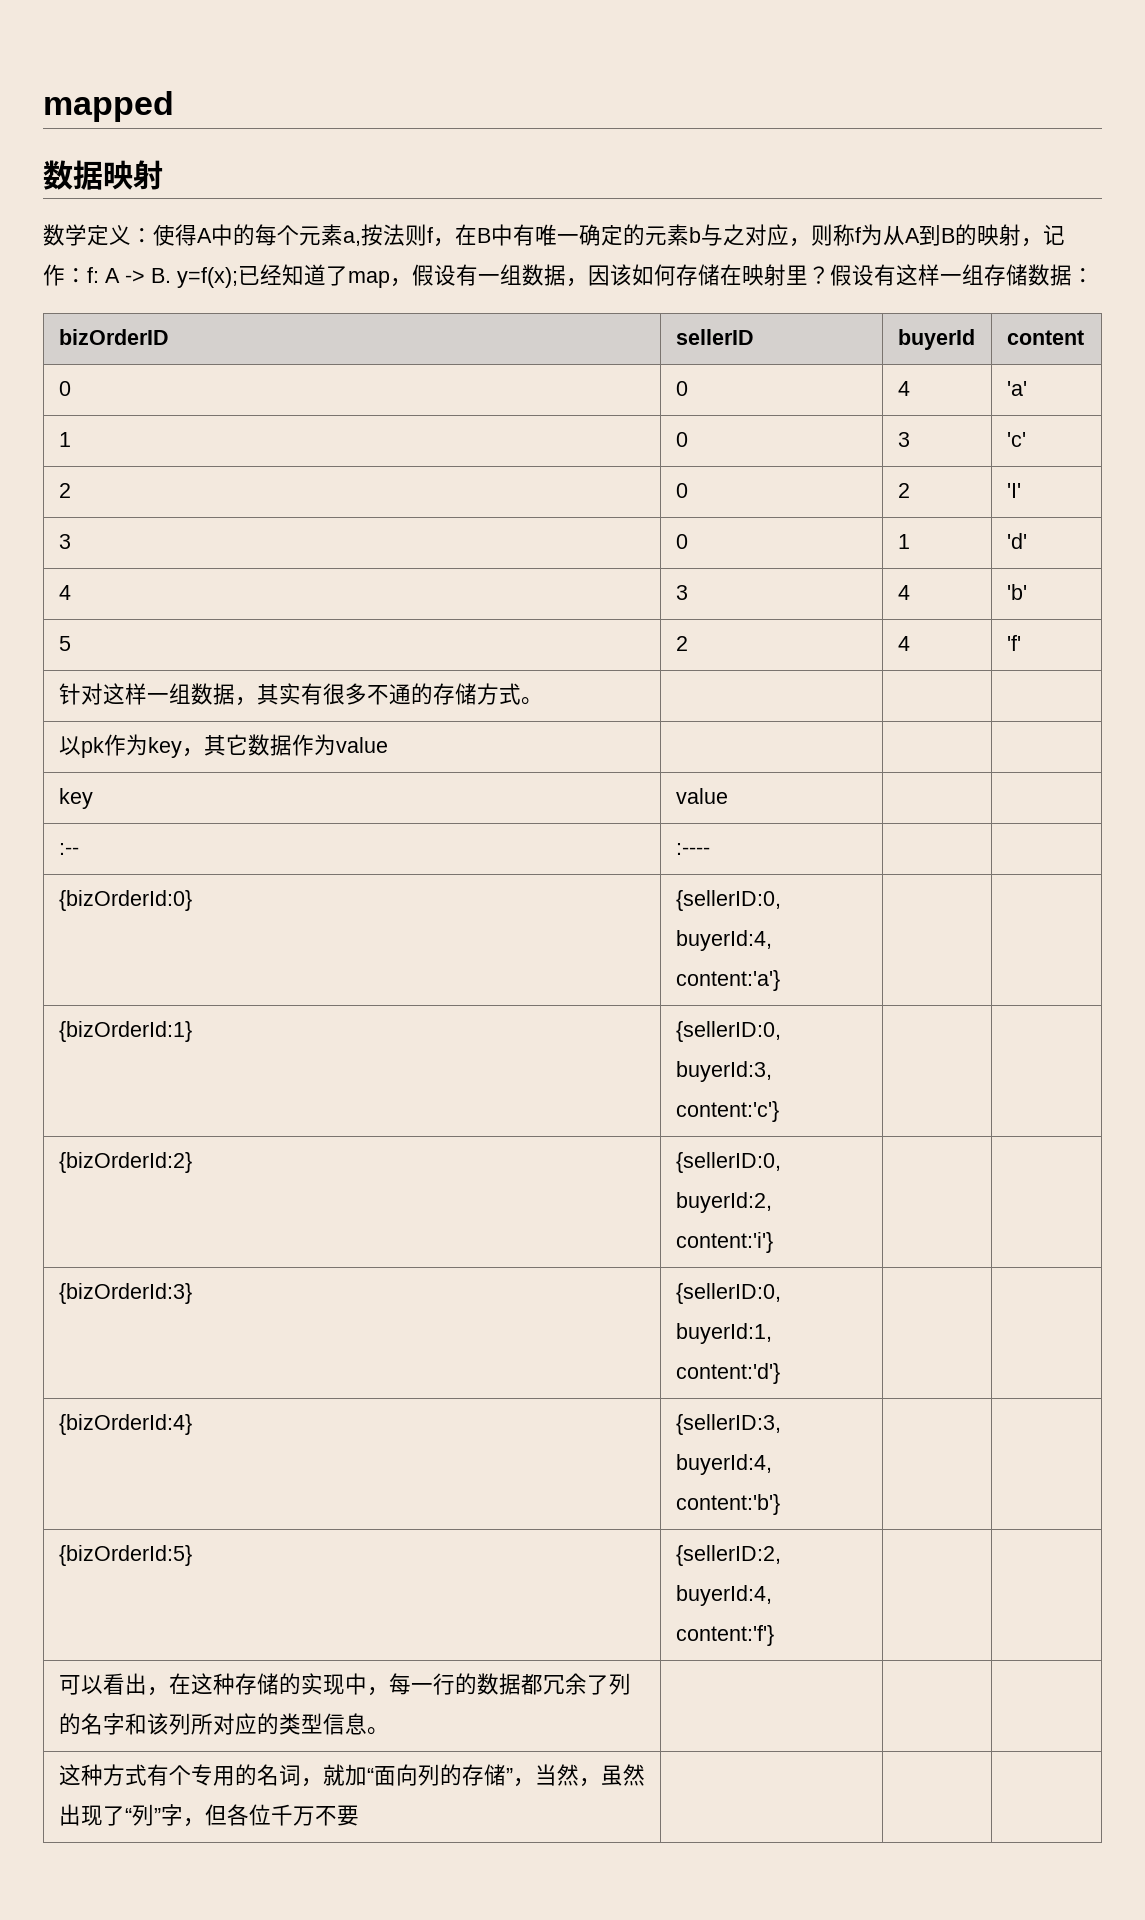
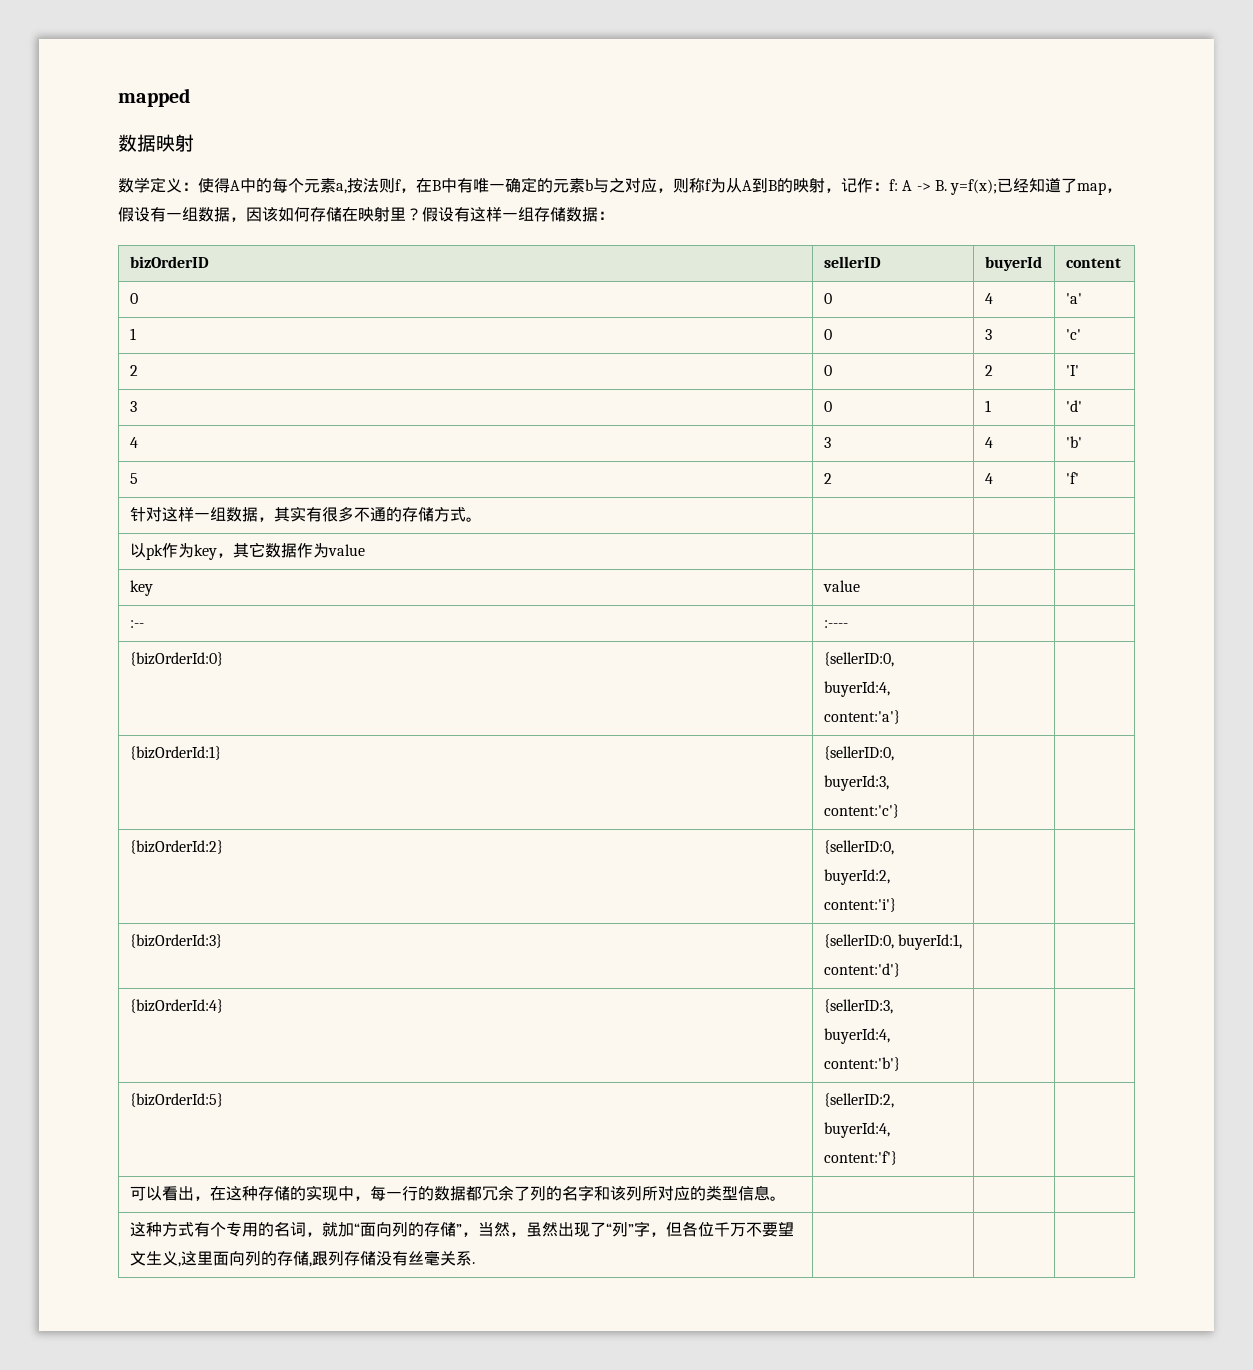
(359, 1815) none -> [777,1221,794,1237] [129,1250,475,1267] 望文生义,这里面向列的存储,跟列存储没有丝毫关系.

